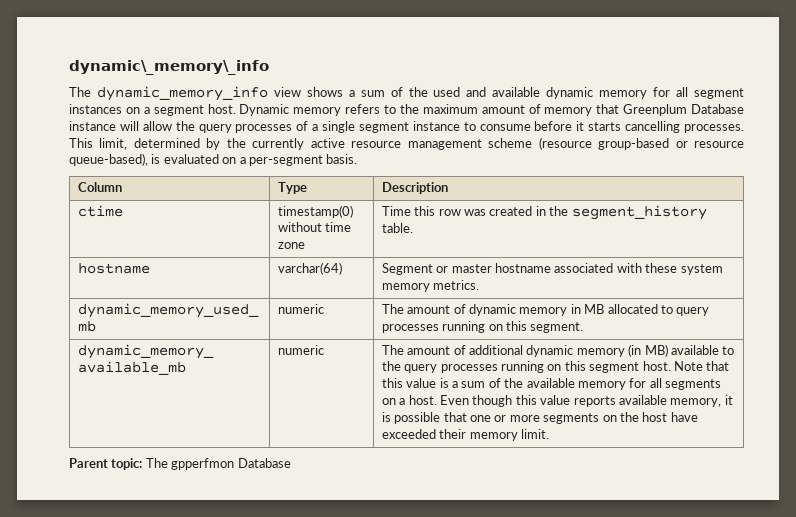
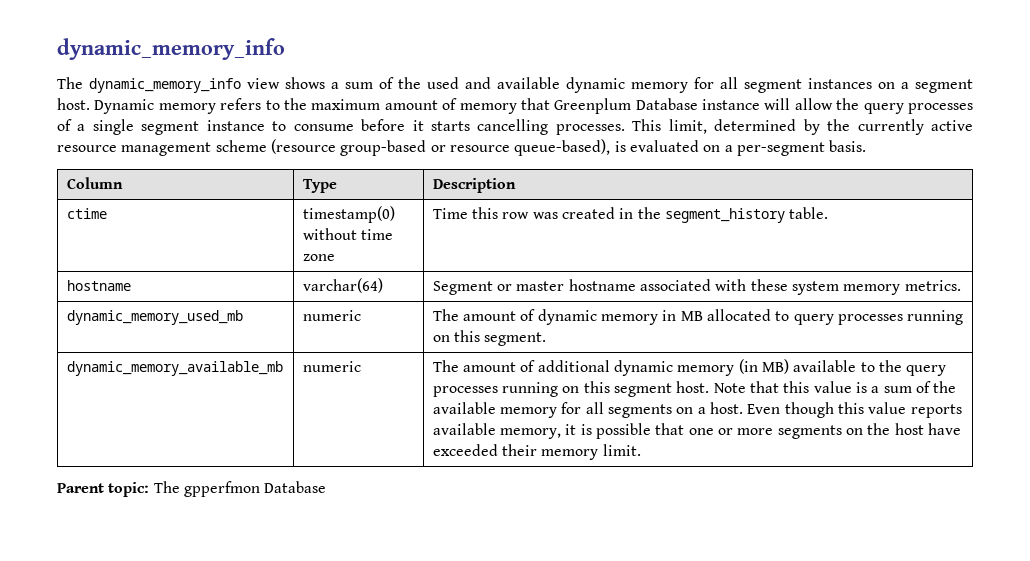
[69,60,269,75] dynamic\_memory\_info -> [57,38,285,60] dynamic_memory_info

